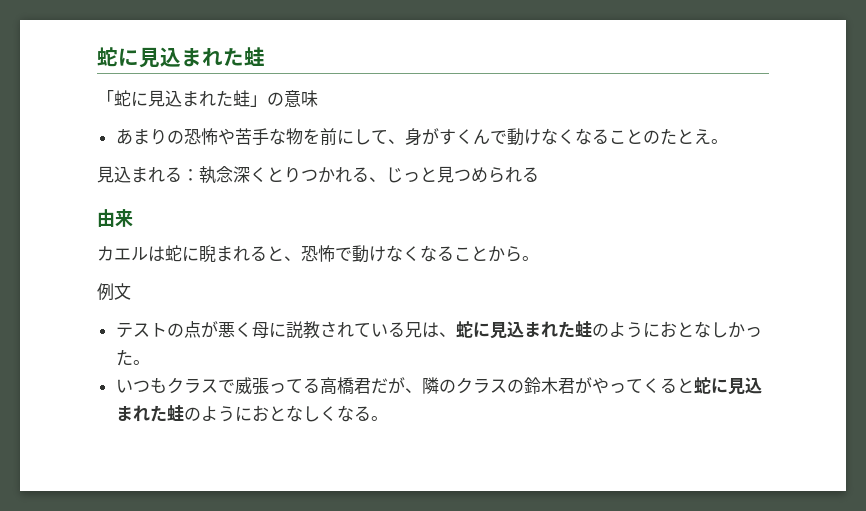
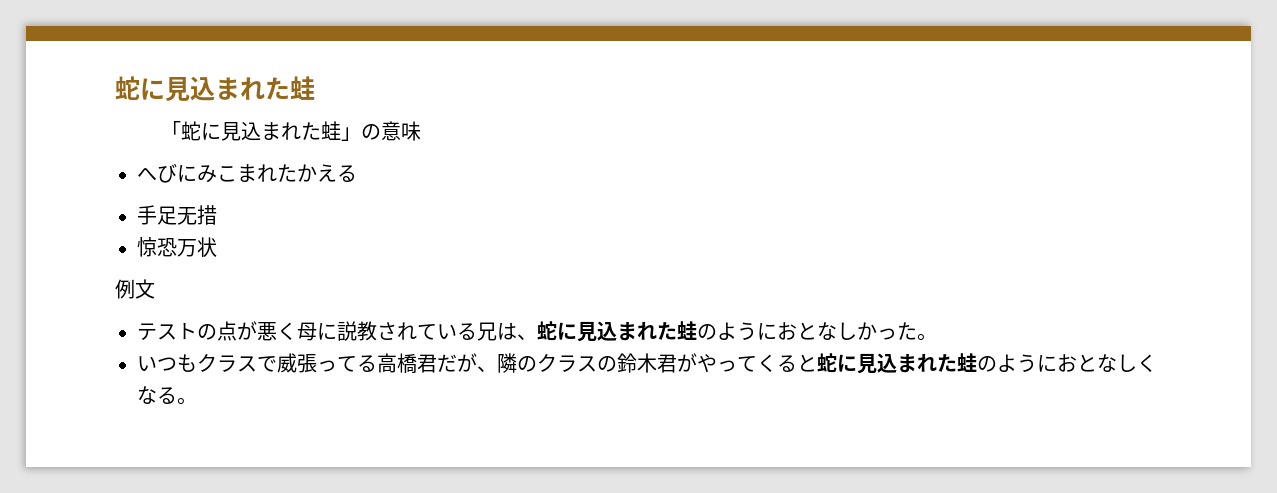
[115,128,728,146] [97,166,539,184] [97,209,133,227] [97,245,539,263] あまりの恐怖や苦手な物を前にして、身がすくんで動けなくなることのたとえ。 // 見込まれる：執念深くとりつかれる、じっと見つめられる // 由来 // カエルは蛇に睨まれると、恐怖で動けなくなることから。 -> [137,163,357,183] [137,205,217,225] [137,237,217,257] へびにみこまれたかえる // 手足无措 // 惊恐万状

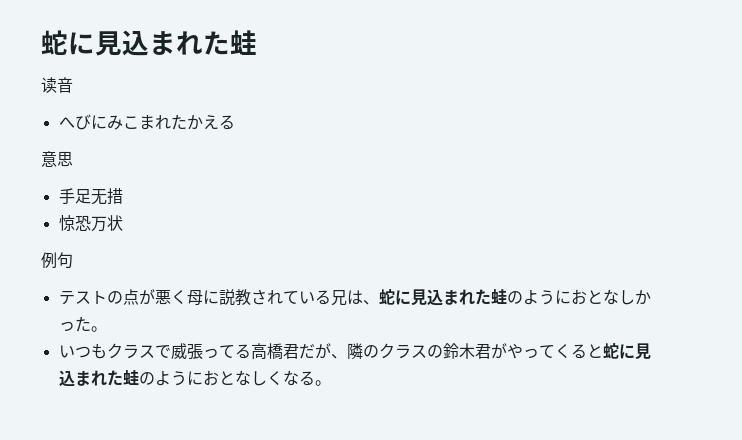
[161,121,422,141] 「蛇に見込まれた蛙」の意味 -> [41,77,73,93] 读音
(357, 173) none -> [41,151,73,167] // 意思
[135,279,155,299] 文 -> [57,252,73,269] 句

